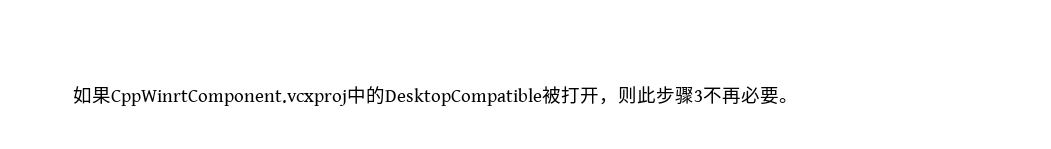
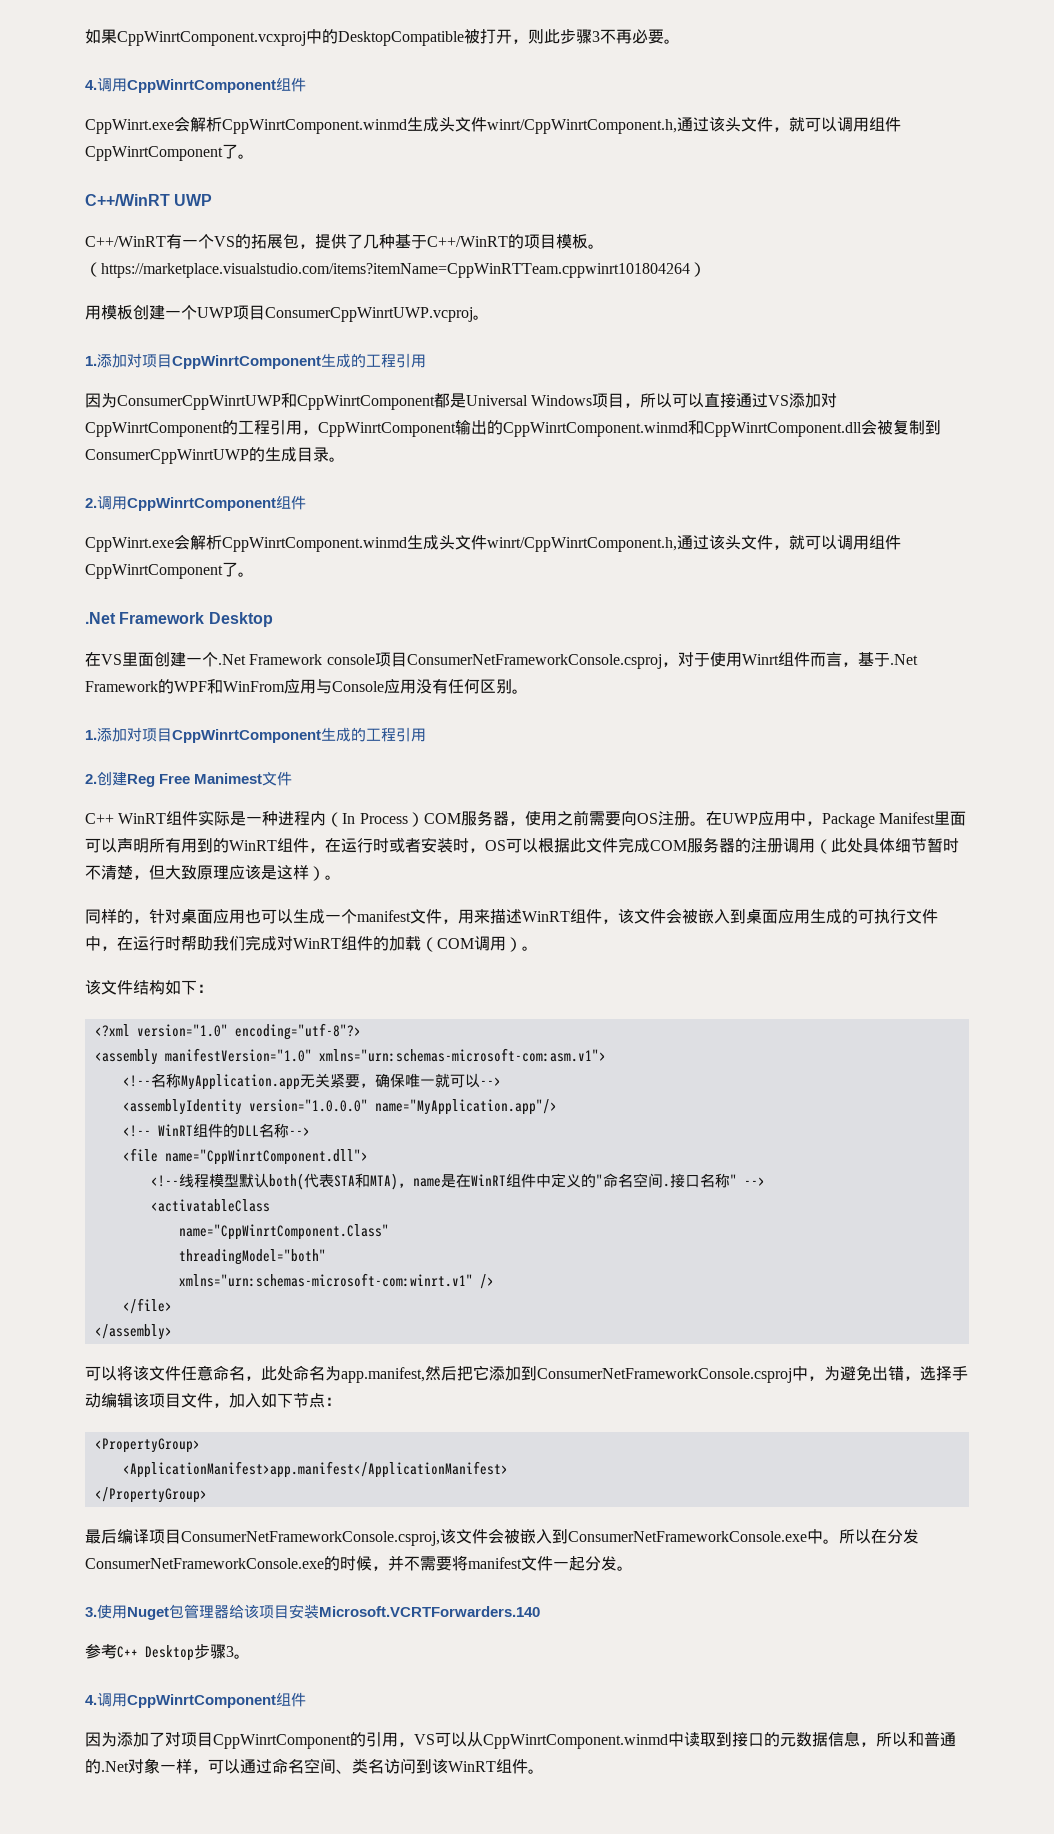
(798, 100) none -> [85,77,306,93] [85,116,901,134] [85,144,254,161] [85,194,213,206] [85,233,604,249] [85,262,706,278] [85,305,489,322] [85,353,426,369] [85,393,838,410] [85,419,941,437] [85,447,345,464] [85,495,306,511] [85,534,901,552] [85,562,254,579] [85,612,273,627] [85,652,918,669] [85,679,528,694] [85,727,426,743] [85,771,293,787] [85,810,966,828] [85,837,959,854] [85,865,341,881] [85,908,938,924] [85,935,538,952] [85,980,213,995] [94,1023,361,1040] [94,1048,606,1065] [122,1073,501,1090] [122,1099,557,1115] [122,1123,310,1138] [122,1148,368,1165] [150,1173,765,1190] [150,1199,270,1212] [178,1224,389,1240] [178,1249,326,1265] [178,1273,494,1289] [122,1298,172,1314] [94,1324,172,1340] [85,1365,968,1383] [85,1393,341,1408] [94,1438,200,1453] [122,1461,508,1478] [94,1487,207,1503] [85,1528,919,1546] [85,1555,633,1571] [85,1604,540,1620] [85,1644,250,1661] [85,1692,306,1708] [85,1731,956,1749] [85,1758,544,1774] // 4.调用CppWinrtComponent组件 // CppWinrt.exe会解析CppWinrtComponent.winmd生成头文件winrt/CppWinrtComponent.h,通过该头文件，就可以调用组件CppWinrtComponent了。 // C++/WinRT UWP // C++/WinRT有一个VS的拓展包，提供了几种基于C++/WinRT的项目模板。（https://marketplace.visualstudio.com/items?itemName=CppWinRTTeam.cppwinrt101804264） // 用模板创建一个UWP项目ConsumerCppWinrtUWP.vcproj。 // 1.添加对项目CppWinrtComponent生成的工程引用 // 因为ConsumerCppWinrtUWP和CppWinrtComponent都是Universal Windows项目，所以可以直接通过VS添加对CppWinrtComponent的工程引用，CppWinrtComponent输出的CppWinrtComponent.winmd和CppWinrtComponent.dll会被复制到ConsumerCppWinrtUWP的生成目录。 // 2.调用CppWinrtComponent组件 // CppWinrt.exe会解析CppWinrtComponent.winmd生成头文件winrt/CppWinrtComponent.h,通过该头文件，就可以调用组件CppWinrtComponent了。 // .Net Framework Desktop // 在VS里面创建一个.Net Framework console项目ConsumerNetFrameworkConsole.csproj，对于使用Winrt组件而言，基于.Net Framework的WPF和WinFrom应用与Console应用没有任何区别。 // 1.添加对项目CppWinrtComponent生成的工程引用 // 2.创建Reg Free Manimest文件 // C++ WinRT组件实际是一种进程内（In Process）COM服务器，使用之前需要向OS注册。在UWP应用中，Package Manifest里面可以声明所有用到的WinRT组件，在运行时或者安装时，OS可以根据此文件完成COM服务器的注册调用（此处具体细节暂时不清楚，但大致原理应该是这样）。 // 同样的，针对桌面应用也可以生成一个manifest文件，用来描述WinRT组件，该文件会被嵌入到桌面应用生成的可执行文件中，在运行时帮助我们完成对WinRT组件的加载（COM调用）。 // 该文件结构如下： // <?xml version="1.0" encoding="utf-8"?> // <assembly manifestVersion="1.0" xmlns="urn:schemas-microsoft-com:asm.v1"> // <!--名称MyApplication.app无关紧要，确保唯一就可以--> // <assemblyIdentity version="1.0.0.0" name="MyApplication.app"/> // <!-- WinRT组件的DLL名称--> // <file name="CppWinrtComponent.dll"> // <!--线程模型默认both(代表STA和MTA)，name是在WinRT组件中定义的"命名空间.接口名称" --> // <activatableClass // name="CppWinrtComponent.Class" // threadingModel="both" // xmlns="urn:schemas-microsoft-com:winrt.v1" /> // </file> // </assembly> // 可以将该文件任意命名，此处命名为app.manifest,然后把它添加到ConsumerNetFrameworkConsole.csproj中，为避免出错，选择手动编辑该项目文件，加入如下节点： // <PropertyGroup> // <ApplicationManifest>app.manifest</ApplicationManifest> // </PropertyGroup> // 最后编译项目ConsumerNetFrameworkConsole.csproj,该文件会被嵌入到ConsumerNetFrameworkConsole.exe中。所以在分发ConsumerNetFrameworkConsole.exe的时候，并不需要将manifest文件一起分发。 // 3.使用Nuget包管理器给该项目安装Microsoft.VCRTForwarders.140 // 参考C++ Desktop步骤3。 // 4.调用CppWinrtComponent组件 // 因为添加了对项目CppWinrtComponent的引用，VS可以从CppWinrtComponent.winmd中读取到接口的元数据信息，所以和普通的.Net对象一样，可以通过命名空间、类名访问到该WinRT组件。

